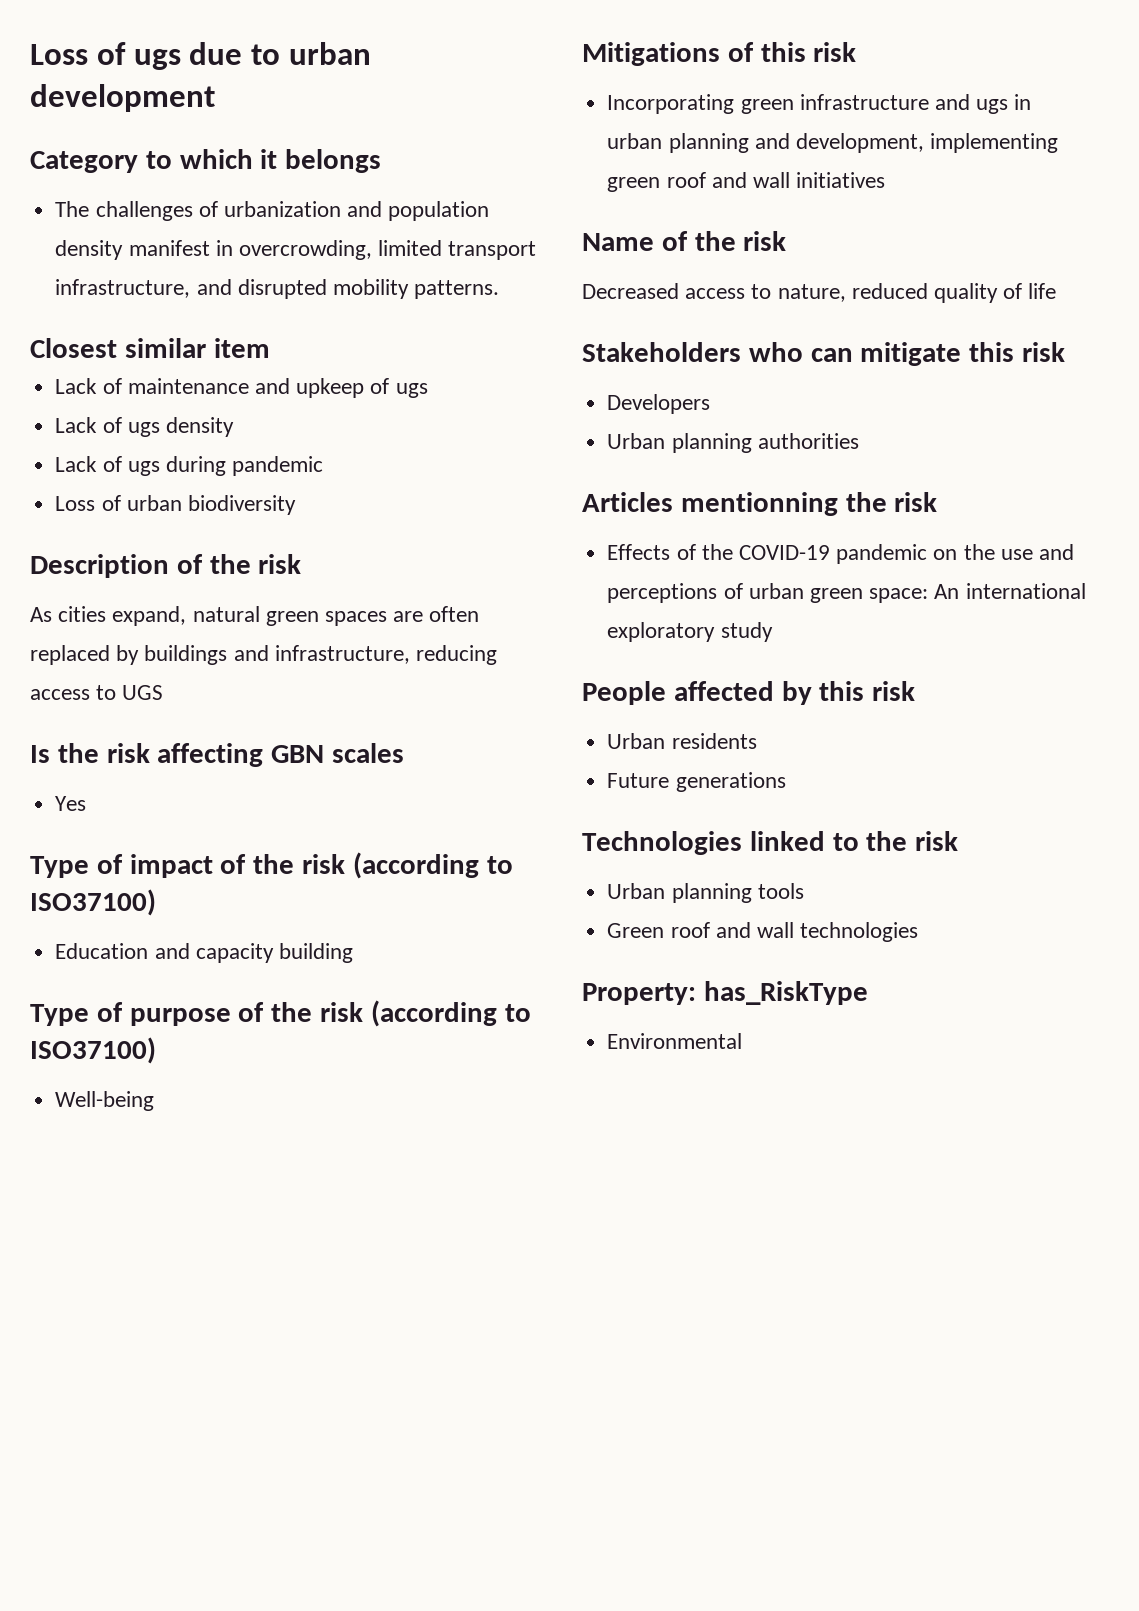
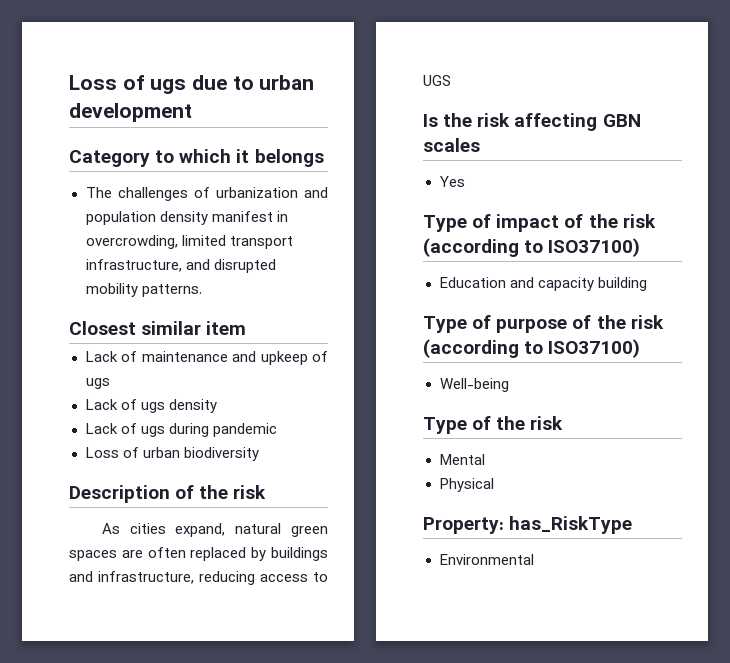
[582,42,857,66] [607,94,1032,114] [607,133,1059,153] [607,172,886,192] [582,231,787,251] [582,283,1057,303] [582,342,1066,366] [607,394,711,414] [607,433,859,453] [582,492,938,516] [607,544,1074,564] [607,583,1086,603] [607,622,773,642] [582,681,916,705] [607,733,757,749] [607,772,786,792] [582,831,959,855] [607,883,804,903] [607,922,919,942] Mitigations of this risk // Incorporating green infrastructure and ugs in urban planning and development, implementing green roof and wall initiatives // Name of the risk // Decreased access to nature, reduced quality of life // Stakeholders who can mitigate this risk // Developers // Urban planning authorities // Articles mentionning the risk // Effects of the COVID-19 pandemic on the use and perceptions of urban green space: An international exploratory study // People affected by this risk // Urban residents // Future generations // Technologies linked to the risk // Urban planning tools // Green roof and wall technologies -> [423,416,564,434] [439,454,485,465] [439,478,494,492] Type of the risk // Mental // Physical

